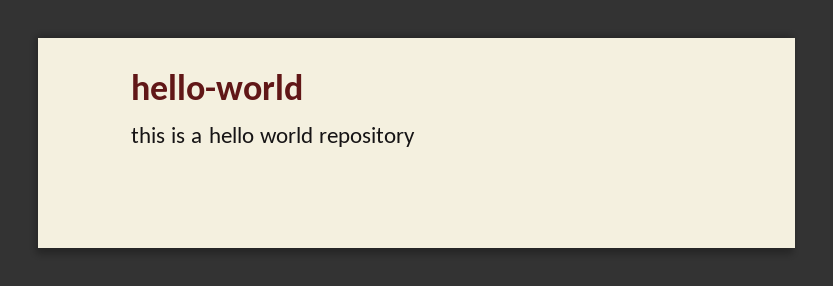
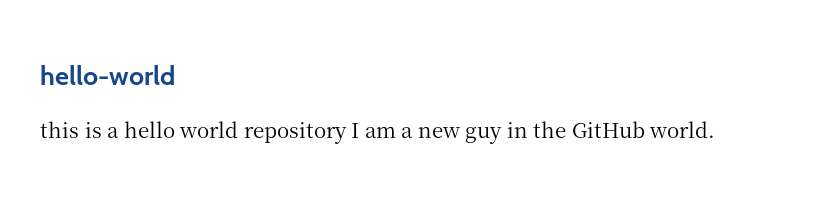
(416, 137) none -> [351,121,716,144] I am a new guy in the GitHub world.

